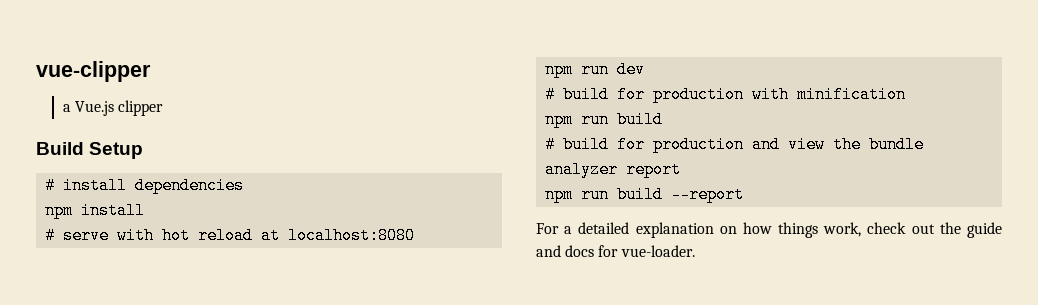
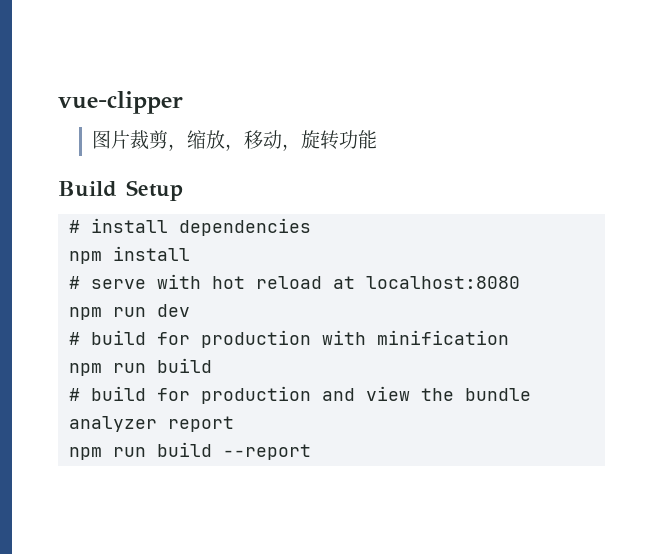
[62,100,164,116] a Vue.js clipper -> [92,130,378,151] 图片裁剪，缩放，移动，旋转功能
[536,222,1002,238] [536,245,695,257] // For a detailed explanation on how things work, check out the guide and docs for vue-loader. -> (312, 452) none

